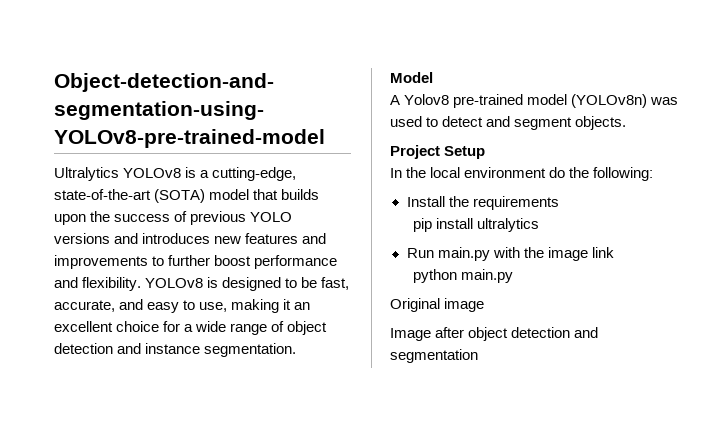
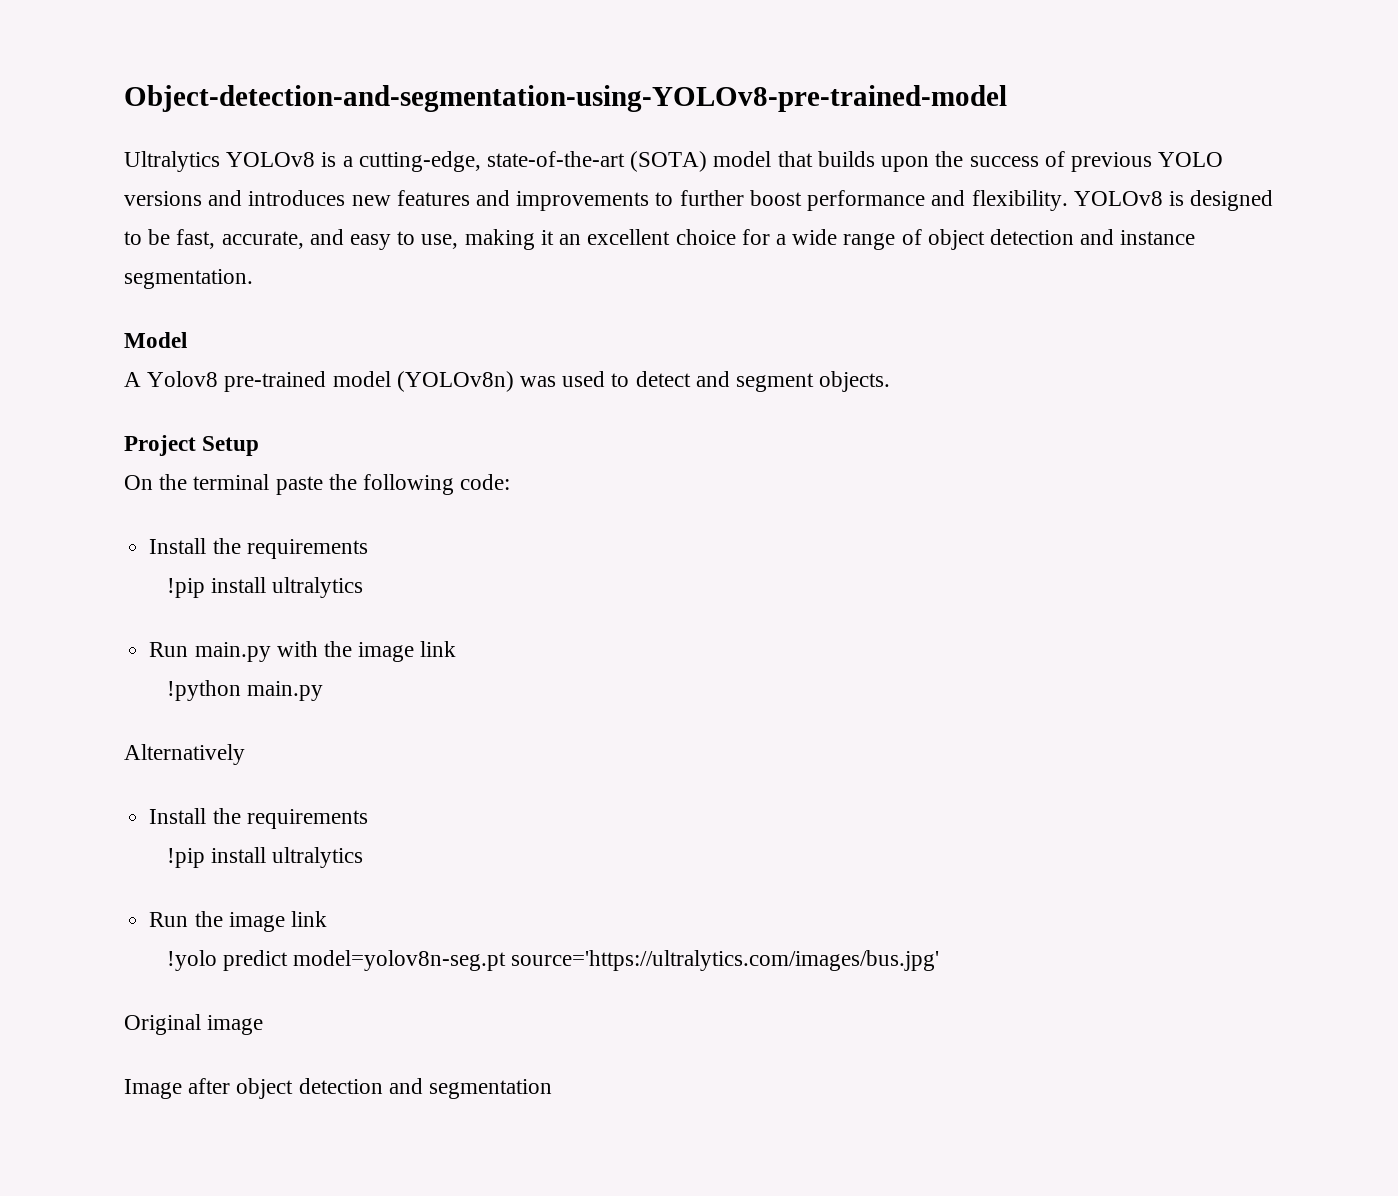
[390,167,654,181] [406,196,559,210] [413,218,433,232] In the local environment do the following: // Install the requirements // pip -> [124,474,511,495] [149,538,368,559] [166,578,205,598] On the terminal paste the following code: // Install the requirements // !pip
[413,269,514,283] python main.py -> [166,680,324,701] [124,744,245,765] [149,808,368,829] [166,847,364,868] [149,911,327,932] [166,950,940,971] !python main.py // Alternatively // Install the requirements // !pip install ultralytics // Run the image link // !yolo predict model=yolov8n-seg.pt source='https://ultralytics.com/images/bus.jpg'

